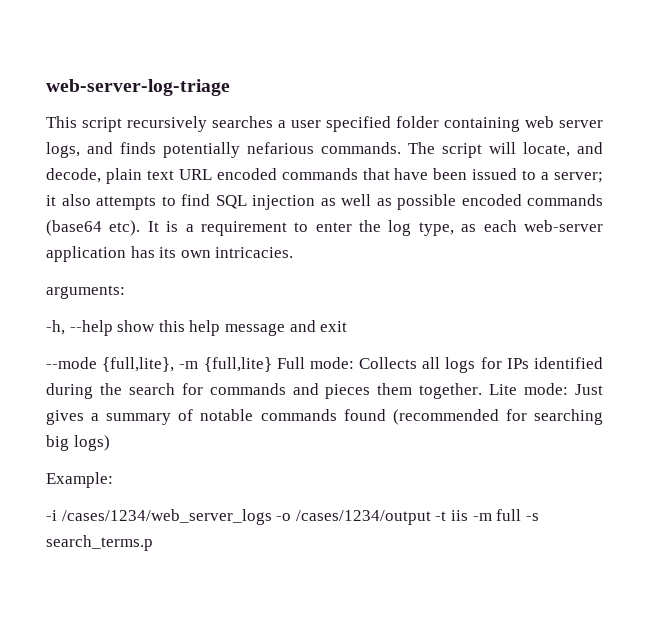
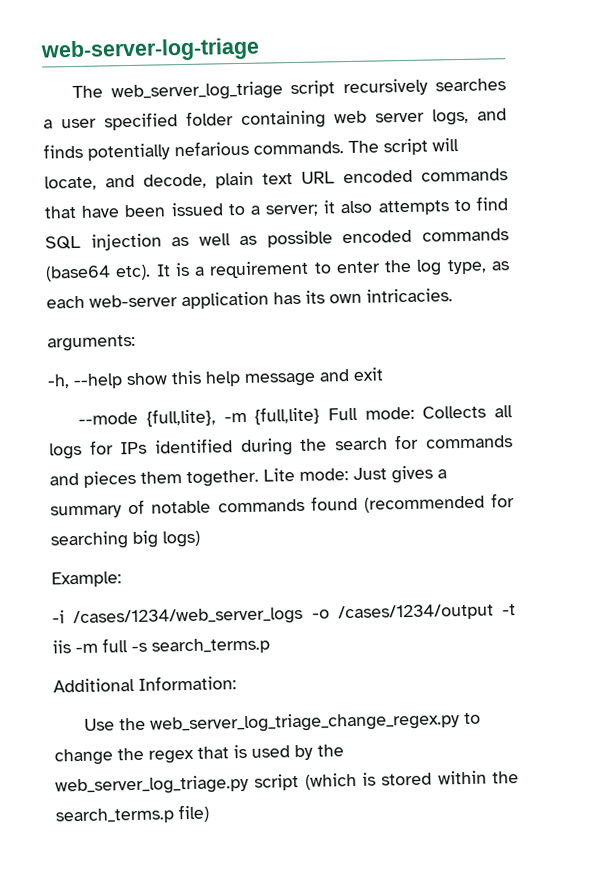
[46,116,77,128] This -> [72,81,283,102] The web_server_log_triage
(153, 543) none -> [53,675,237,693] [84,711,482,734] [54,744,344,766] [55,770,519,796] [55,804,209,825] // Additional Information: // Use the web_server_log_triage_change_regex.py to change the regex that is used by the web_server_log_triage.py script (which is stored within the search_terms.p file)

